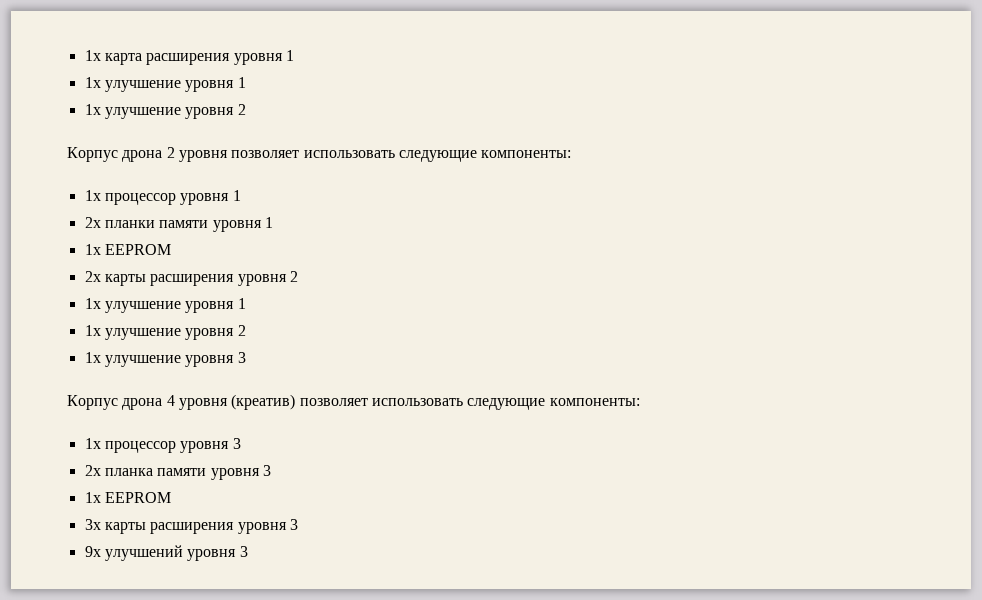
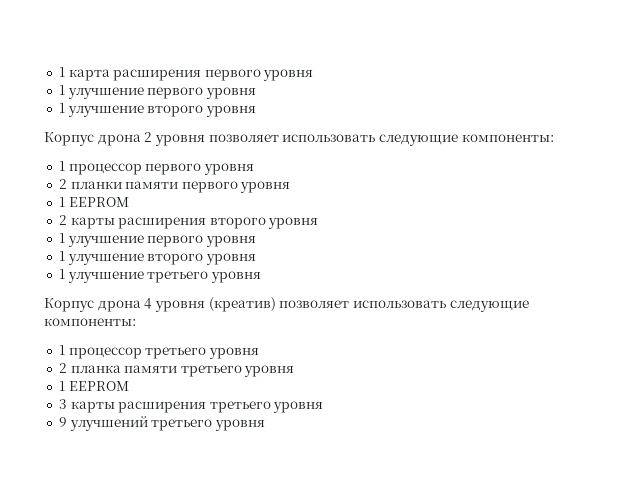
[84,50,101,61] 1x -> [58,67,65,77] 1
[233,50,294,65] [84,77,246,92] [84,104,246,119] уровня 1 // 1x улучшение уровня 1 // 1x улучшение уровня 2 -> [204,69,314,81] [58,85,256,99] [58,103,256,117] первого уровня // 1 улучшение первого уровня // 1 улучшение второго уровня
[84,190,241,205] [84,217,101,228] 1x процессор уровня 1 // 2x -> [58,161,254,175] [58,179,67,189] 1 процессор первого уровня // 2
[212,217,273,232] [84,244,171,255] [84,271,298,286] [84,298,246,313] [84,325,246,340] [84,352,246,367] уровня 1 // 1x EEPROM // 2x карты расширения уровня 2 // 1x улучшение уровня 1 // 1x улучшение уровня 2 // 1x улучшение уровня 3 -> [181,181,291,193] [58,197,129,207] [58,215,319,229] [58,233,256,247] [58,251,256,265] [58,269,261,283] первого уровня // 1 EEPROM // 2 карты расширения второго уровня // 1 улучшение первого уровня // 1 улучшение второго уровня // 1 улучшение третьего уровня
[84,438,241,453] [84,465,101,476] 1x процессор уровня 3 // 2x -> [58,345,259,359] [58,363,67,373] 1 процессор третьего уровня // 2
[210,465,271,480] [84,492,171,503] [84,519,298,534] [84,545,248,561] уровня 3 // 1x EEPROM // 3x карты расширения уровня 3 // 9x улучшений уровня 3 -> [180,365,295,377] [58,381,129,391] [58,399,324,413] [58,416,265,431] третьего уровня // 1 EEPROM // 3 карты расширения третьего уровня // 9 улучшений третьего уровня

